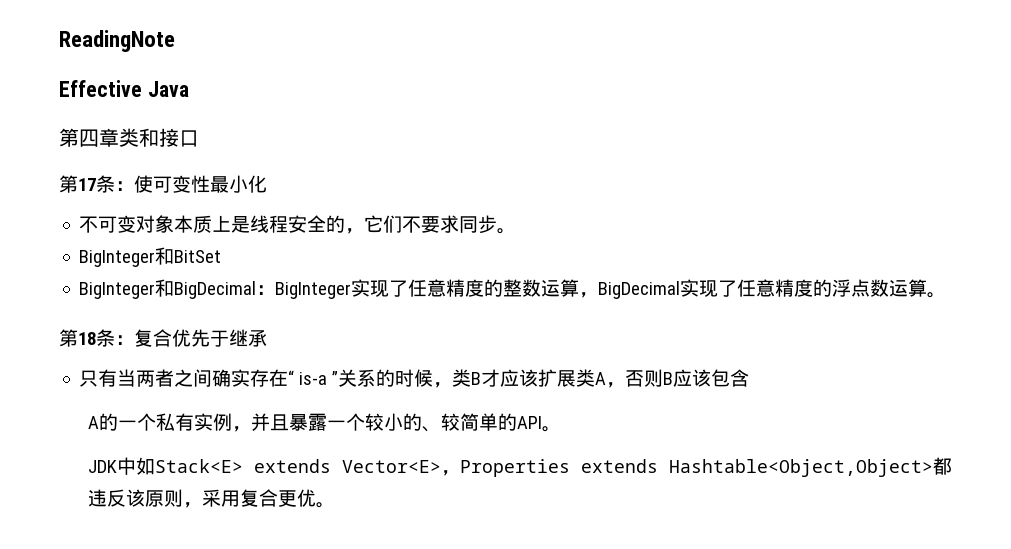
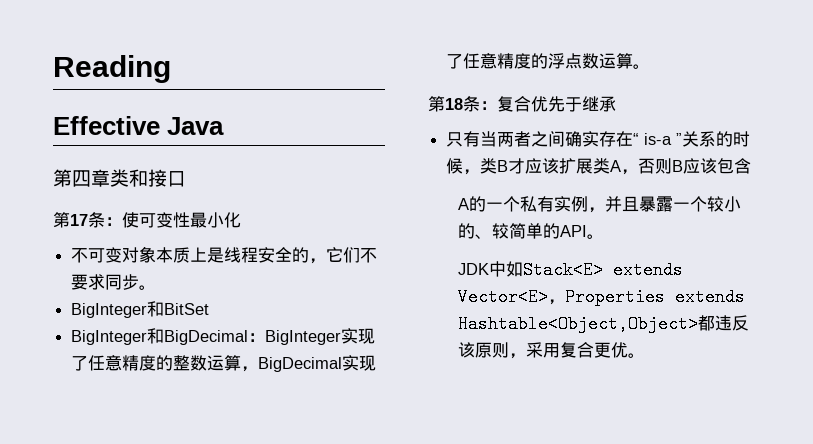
[59,30,175,52] ReadingNote -> [53,55,171,83] Reading

